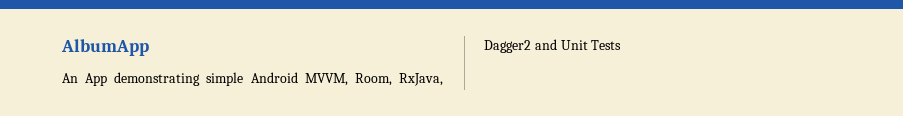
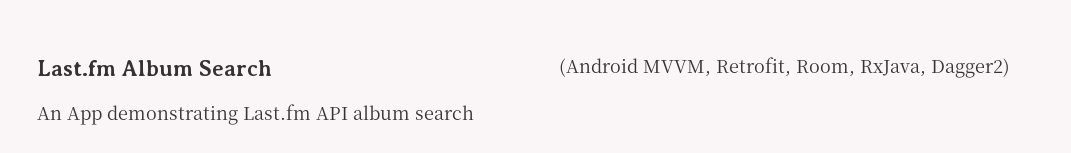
[61,39,149,56] AlbumApp -> [37,60,272,76] Last.fm Album Search
[206,72,443,86] [484,39,622,53] simple Android MVVM, Room, RxJava, Dagger2 and Unit Tests -> [243,104,474,120] [559,57,1010,78] Last.fm API album search (Android MVVM, Retrofit, Room, RxJava, Dagger2)

